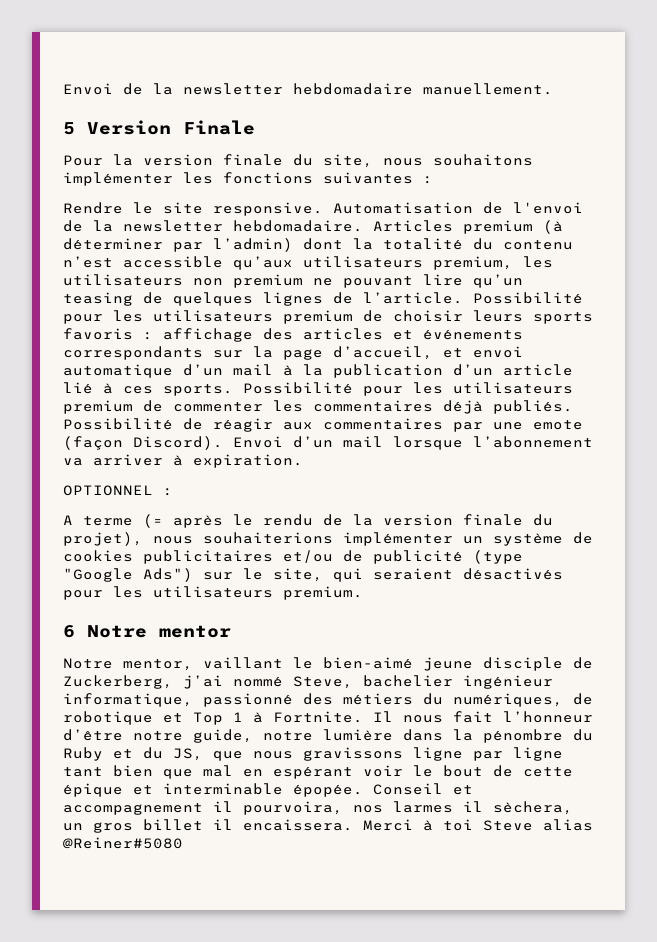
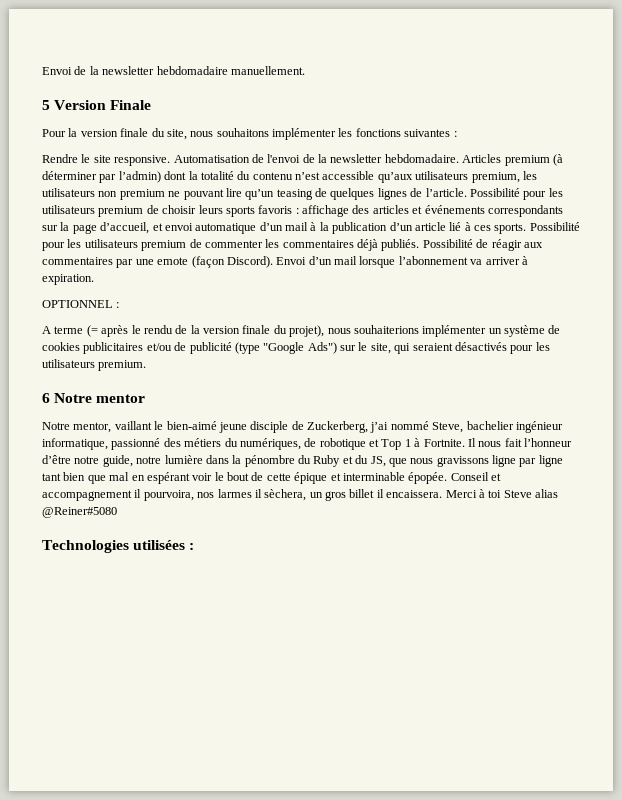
(183, 843) none -> [42,540,195,553] // Technologies utilisées :

